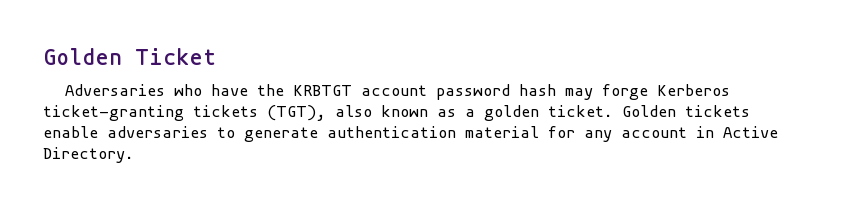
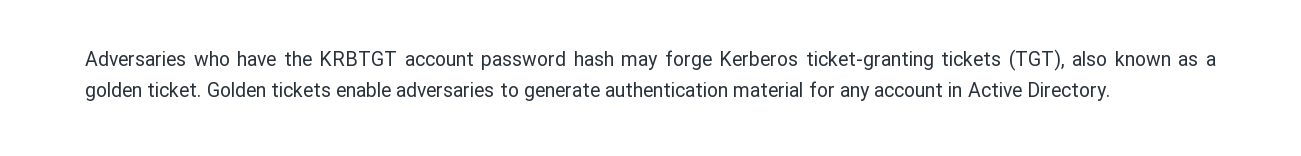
[43,48,216,65] Golden Ticket // -> (85, 58) none

